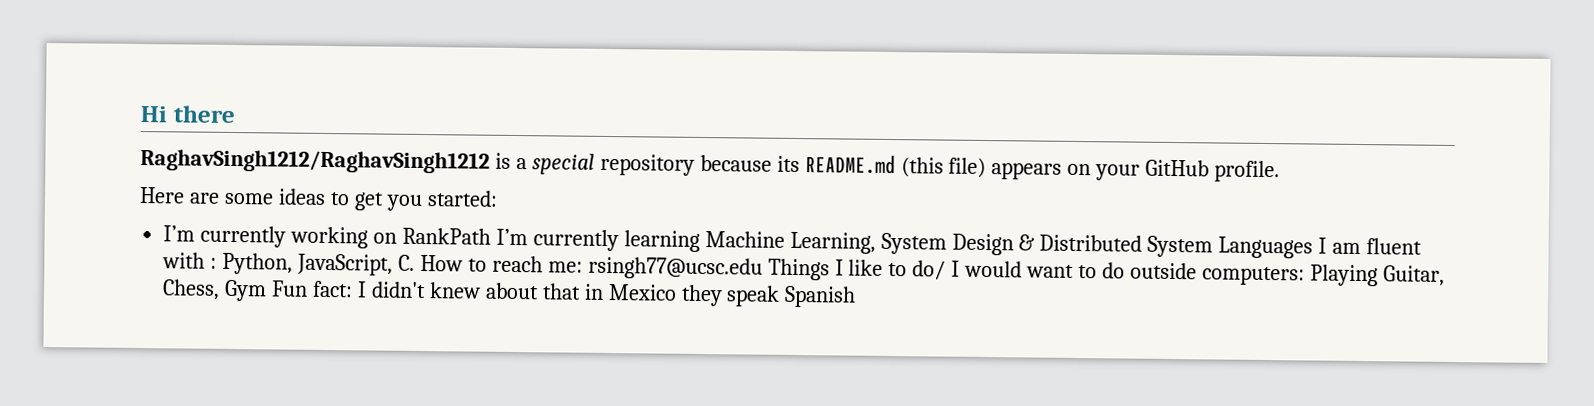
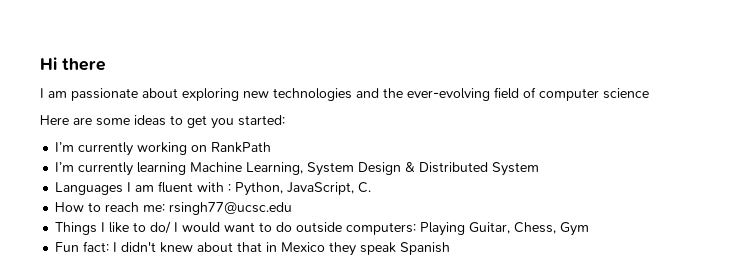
[140,149,1281,183] RaghavSingh1212/RaghavSingh1212 is a special repository because its README.md (this file) appears on your GitHub profile. -> [40,87,649,101] I am passionate about exploring new technologies and the ever-evolving field of computer science
(491, 236) none -> (272, 147) //
(1214, 246) none -> (540, 169) //
(415, 262) none -> (372, 187) //
(763, 268) none -> (293, 208) //
(268, 290) none -> (590, 229) //

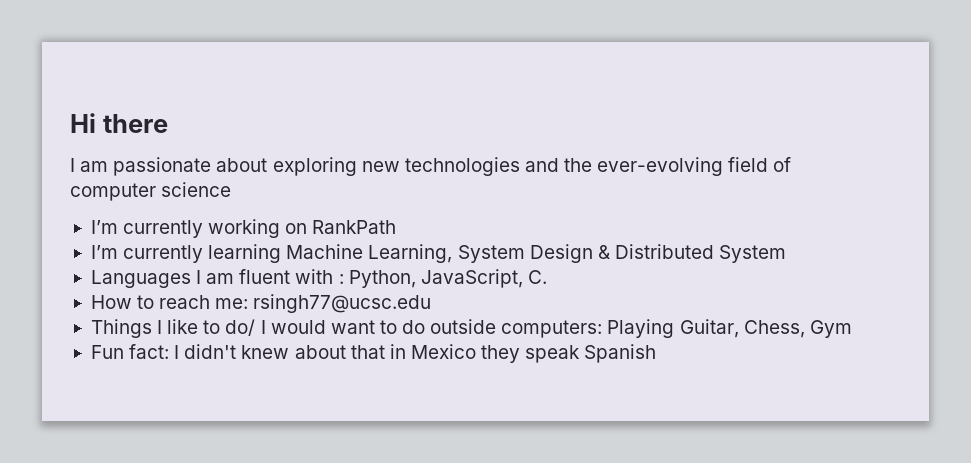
[40,115,285,129] // Here are some ideas to get you started: -> (232, 189) none

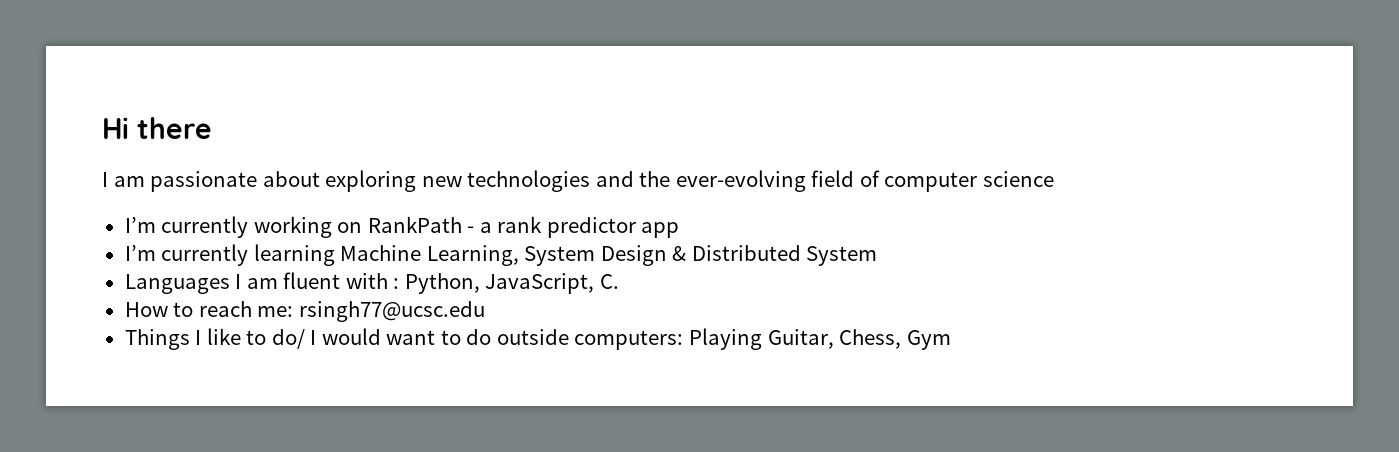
(397, 227) none -> [467,216,680,238] - a rank predictor app
[90,344,657,363] // Fun fact: I didn't knew about that in Mexico they speak Spanish -> (951, 340) none

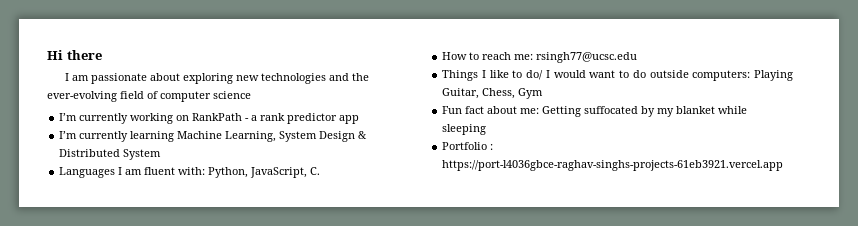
[345,273,400,289] with : -> [178,167,206,175] with:
(951, 340) none -> [442,106,748,117] [442,124,487,135] [442,142,494,150] [442,160,784,171] // Fun fact about me: Getting suffocated by my blanket while sleeping // Portfolio : https://port-l4036gbce-raghav-singhs-projects-61eb3921.vercel.app

